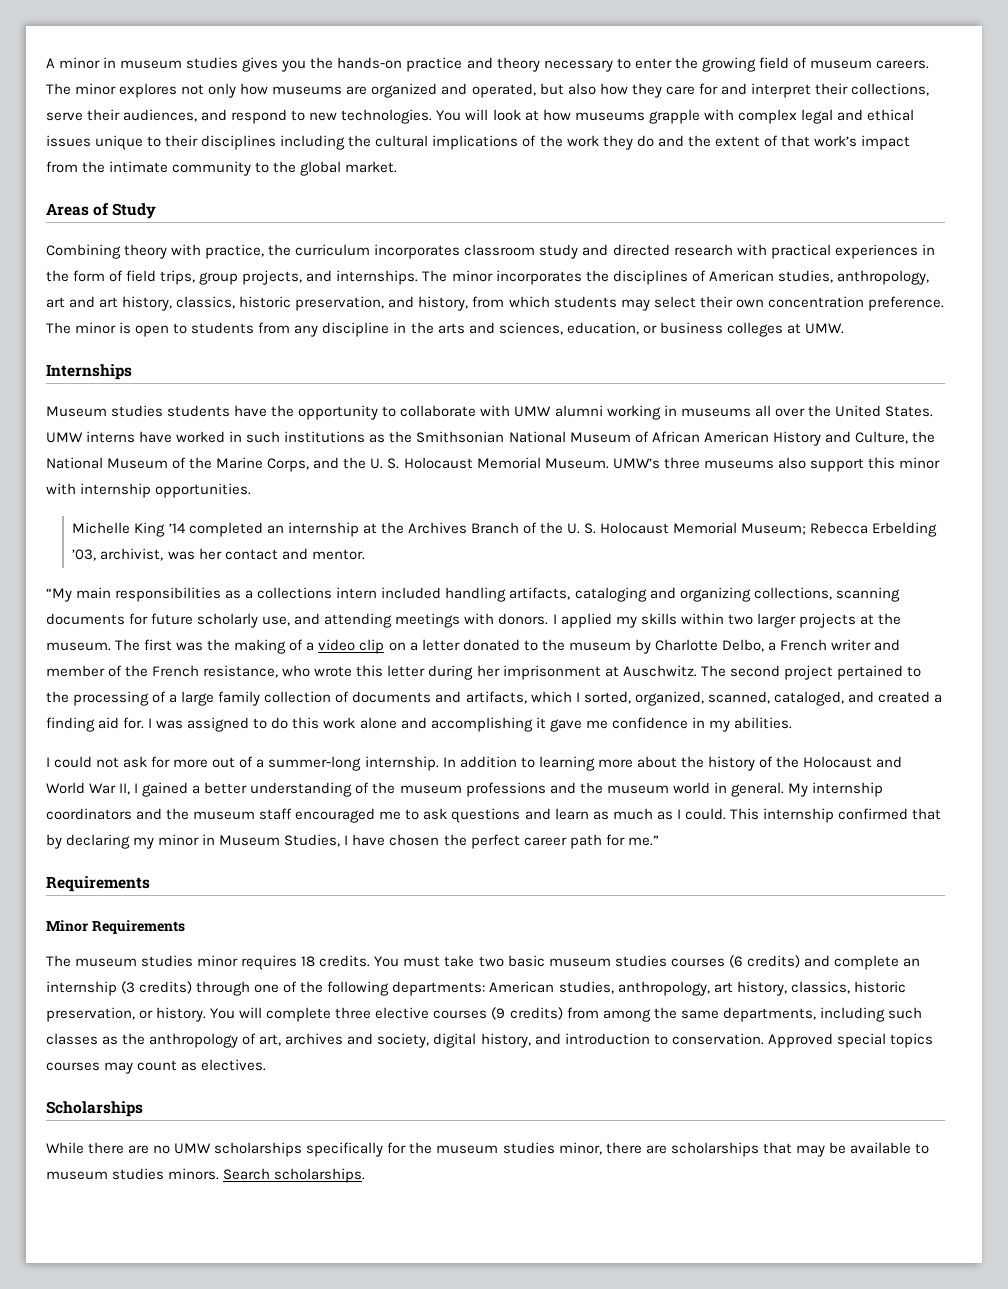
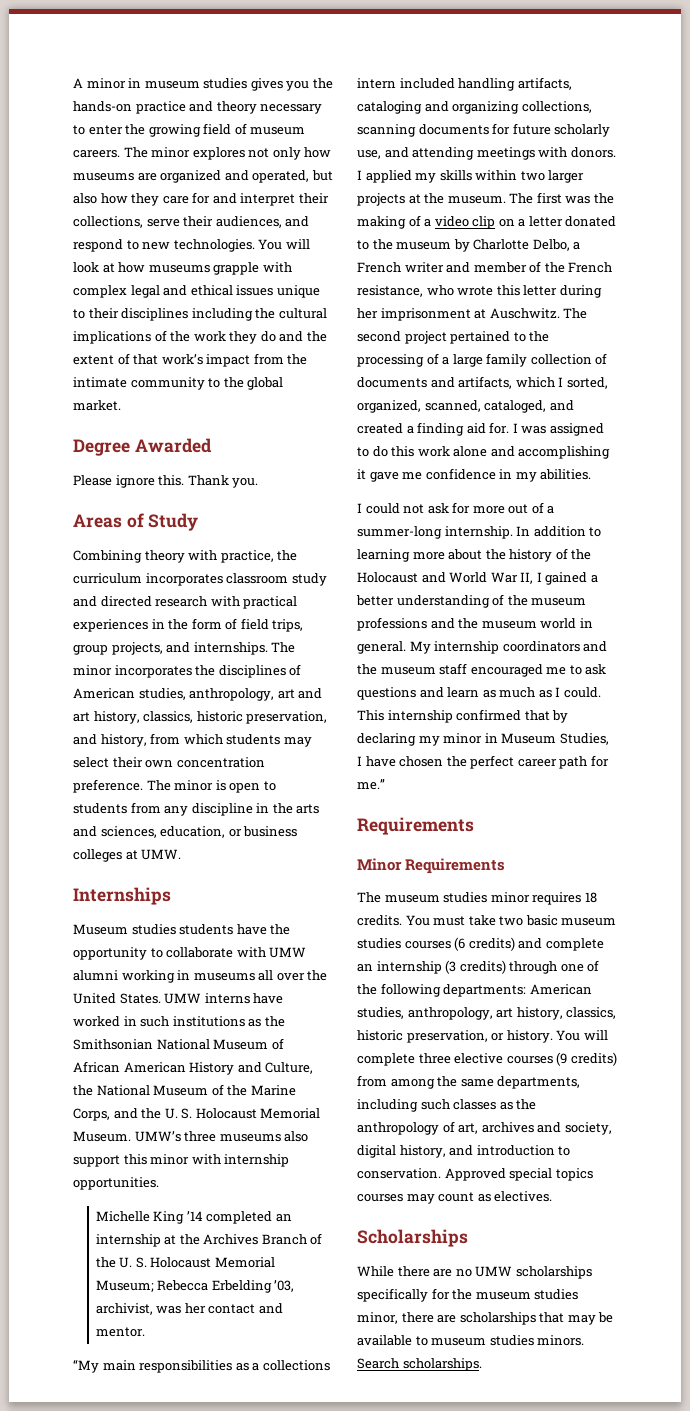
(398, 167) none -> [73,438,212,456] [73,475,259,488] // Degree Awarded // Please ignore this. Thank you.

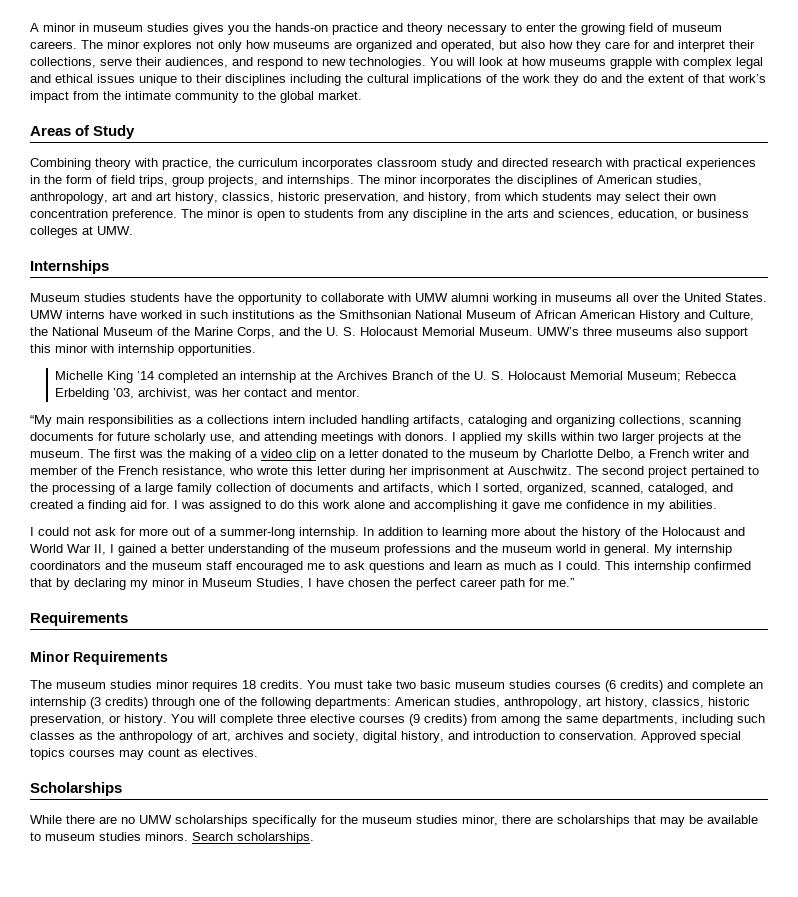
[73,438,212,456] [73,475,259,488] // Degree Awarded // Please ignore this. Thank you. -> (362, 95) none

